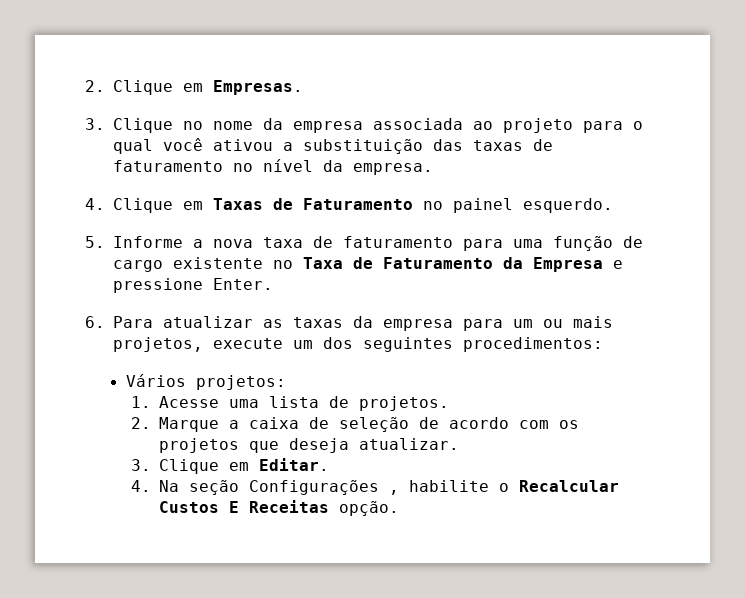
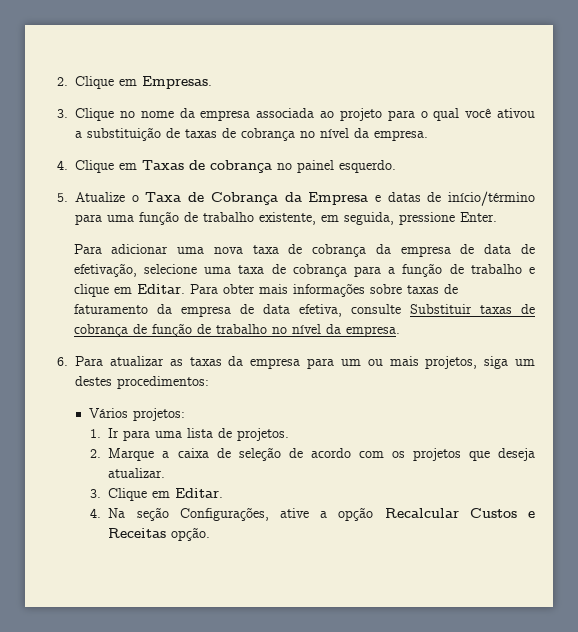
[433,139,553,151] [113,160,223,172] das taxas de faturamento -> [166,128,295,141] de taxas de cobrança
[303,198,413,210] Faturamento -> [210,160,272,173] cobrança
[113,236,643,251] [113,257,623,272] [113,278,273,293] Informe a nova taxa de faturamento para uma função de cargo existente no Taxa de Faturamento da Empresa e pressione Enter. -> [75,191,535,206] [75,211,497,225] [73,244,535,257] [73,263,535,277] [73,283,458,297] [73,304,535,317] [73,323,400,337] Atualize o Taxa de Cobrança da Empresa e datas de início/término para uma função de trabalho existente, em seguida, pressione Enter. // Para adicionar uma nova taxa de cobrança da empresa de data de efetivação, selecione uma taxa de cobrança para a função de trabalho e clique em Editar. Para obter mais informações sobre taxas de faturamento da empresa de data efetiva, consulte Substituir taxas de cobrança de função de trabalho no nível da empresa.
[213,337,453,352] execute um dos seguintes -> [484,356,535,369] [75,376,112,386] siga um destes
[159,396,220,408] Acesse -> [108,428,151,441] Ir para
[249,480,510,495] Configurações , habilite o -> [179,507,374,521] Configurações, ative a opção
[229,501,240,513] E -> [528,511,535,518] e

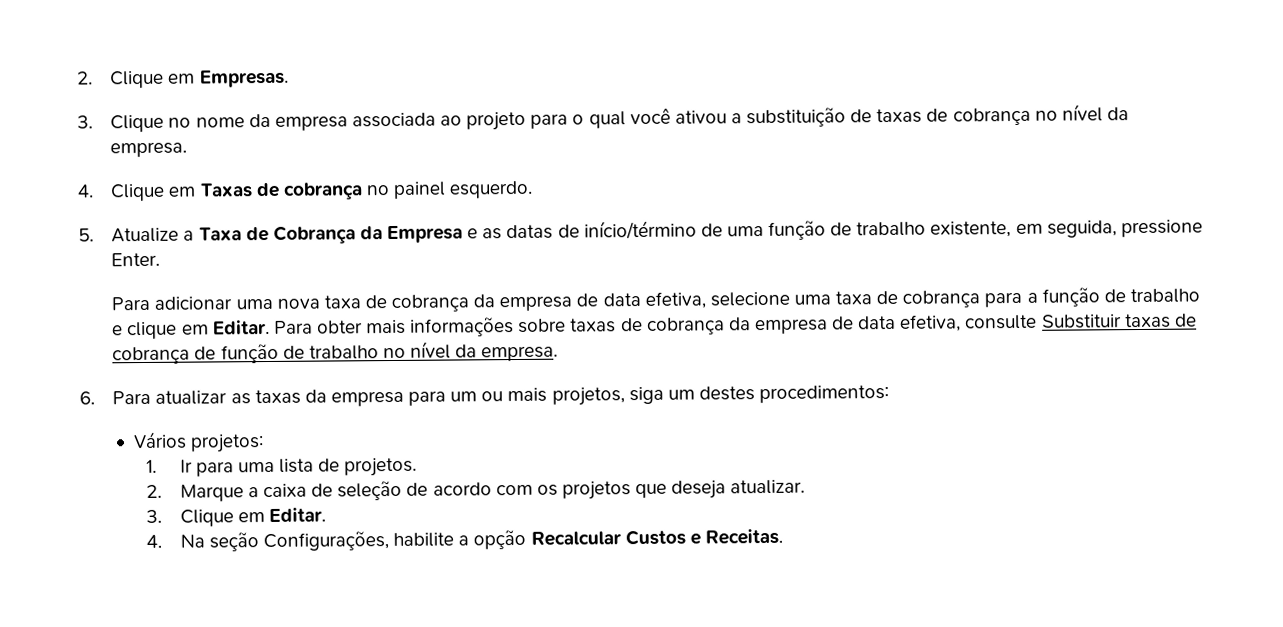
[131,195,139,202] o -> [183,230,195,241] a
(381, 198) none -> [482,228,503,240] as
[75,214,102,225] para -> [700,223,723,237] de
[521,244,535,254] [73,263,137,277] de efetivação, -> [644,291,706,309] efetiva,
[73,304,148,314] faturamento -> [646,317,725,335] cobrança
[279,508,309,518] ative -> [393,532,455,547] habilite
[108,527,211,541] Receitas opção. -> [704,528,783,545] Receitas.

